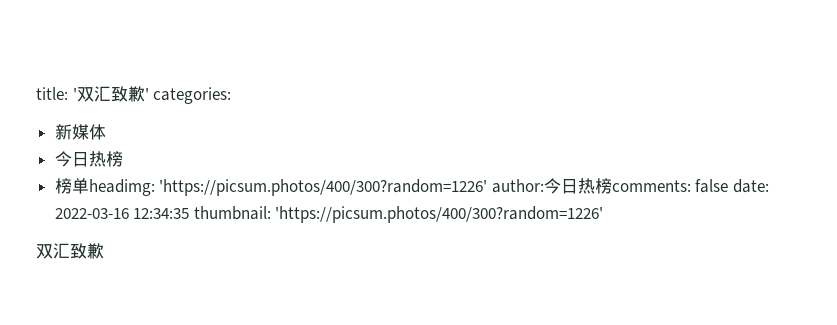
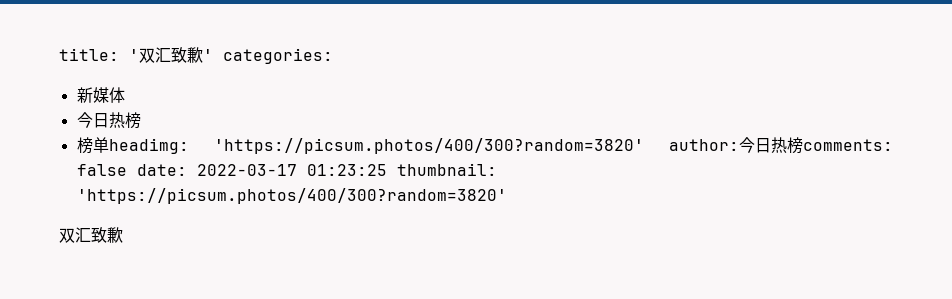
[159,179,488,196] 'https://picsum.photos/400/300?random=1226' -> [213,138,644,154] 'https://picsum.photos/400/300?random=3820'
[54,206,604,223] 2022-03-16 12:34:35 thumbnail: 'https://picsum.photos/400/300?random=1226' -> [196,163,497,176] [76,188,507,204] 2022-03-17 01:23:25 thumbnail: 'https://picsum.photos/400/300?random=3820'

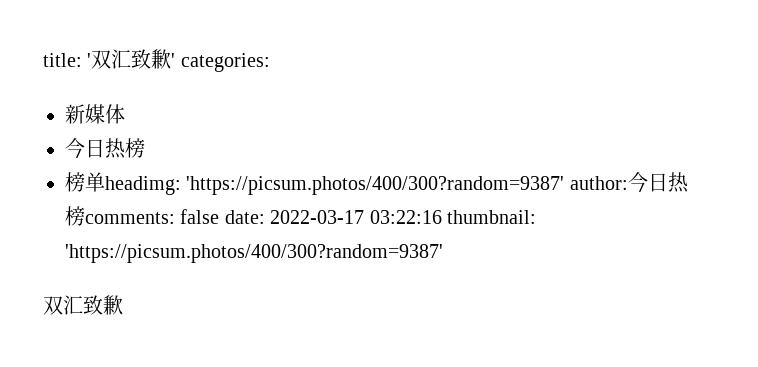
[213,138,644,154] 'https://picsum.photos/400/300?random=3820' -> [186,176,565,195] 'https://picsum.photos/400/300?random=9387'
[306,163,497,176] [76,188,507,204] 01:23:25 thumbnail: 'https://picsum.photos/400/300?random=3820' -> [369,210,536,224] [65,244,443,263] 03:22:16 thumbnail: 'https://picsum.photos/400/300?random=9387'

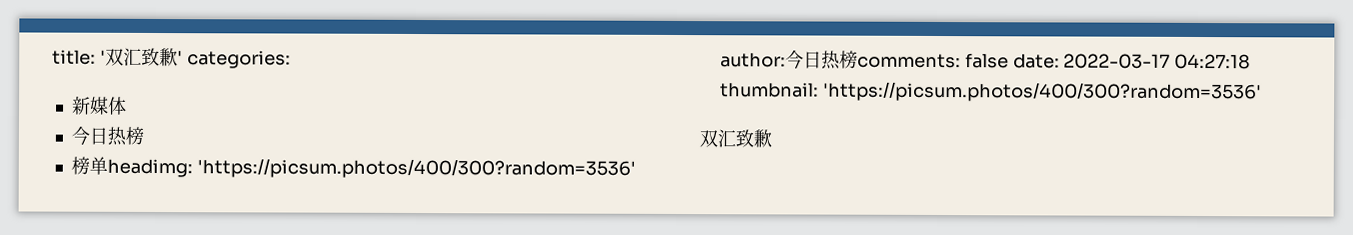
[186,176,565,195] 'https://picsum.photos/400/300?random=9387' -> [196,158,636,179] 'https://picsum.photos/400/300?random=3536'
[369,210,536,224] [65,244,443,263] 03:22:16 thumbnail: 'https://picsum.photos/400/300?random=9387' -> [1174,53,1251,70] [719,81,1262,103] 04:27:18 thumbnail: 'https://picsum.photos/400/300?random=3536'

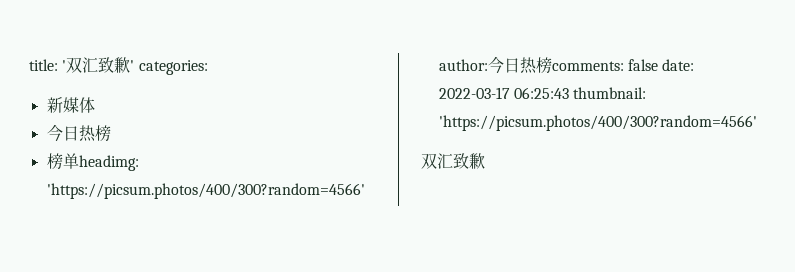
[196,158,636,179] 'https://picsum.photos/400/300?random=3536' -> [46,183,365,199] 'https://picsum.photos/400/300?random=4566'
[1174,53,1251,70] [719,81,1262,103] 04:27:18 thumbnail: 'https://picsum.photos/400/300?random=3536' -> [513,87,647,99] [438,115,757,131] 06:25:43 thumbnail: 'https://picsum.photos/400/300?random=4566'

